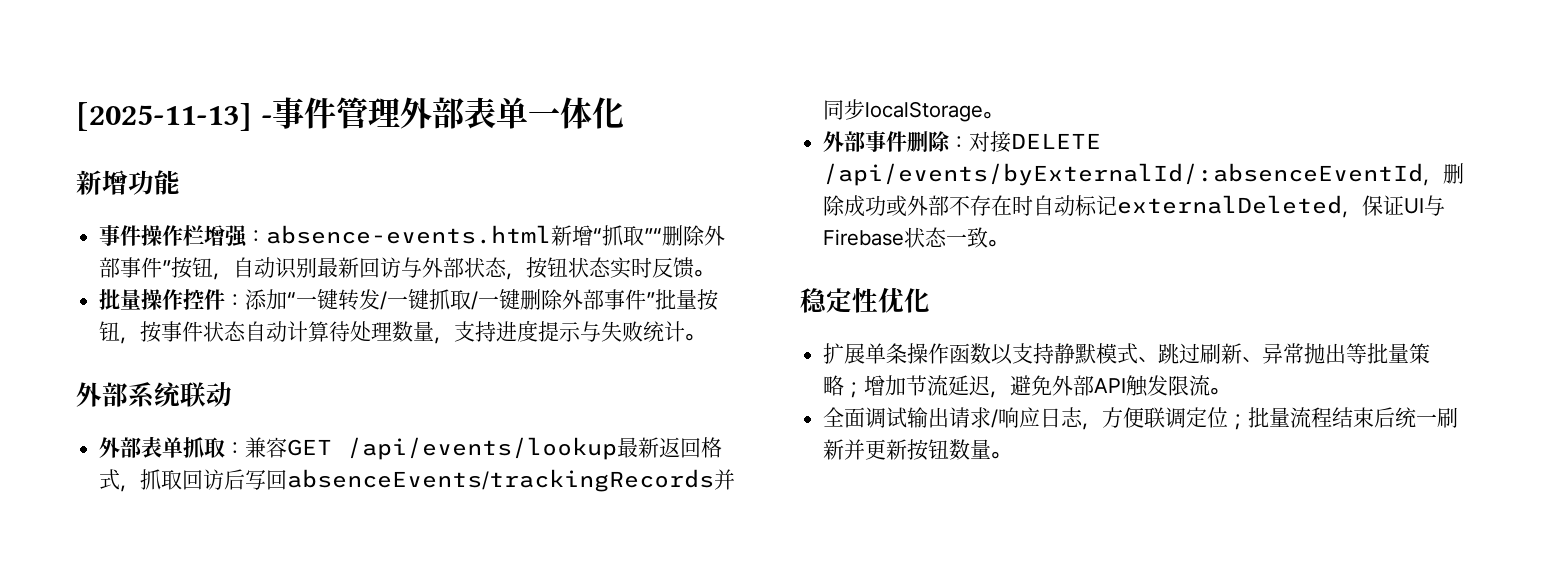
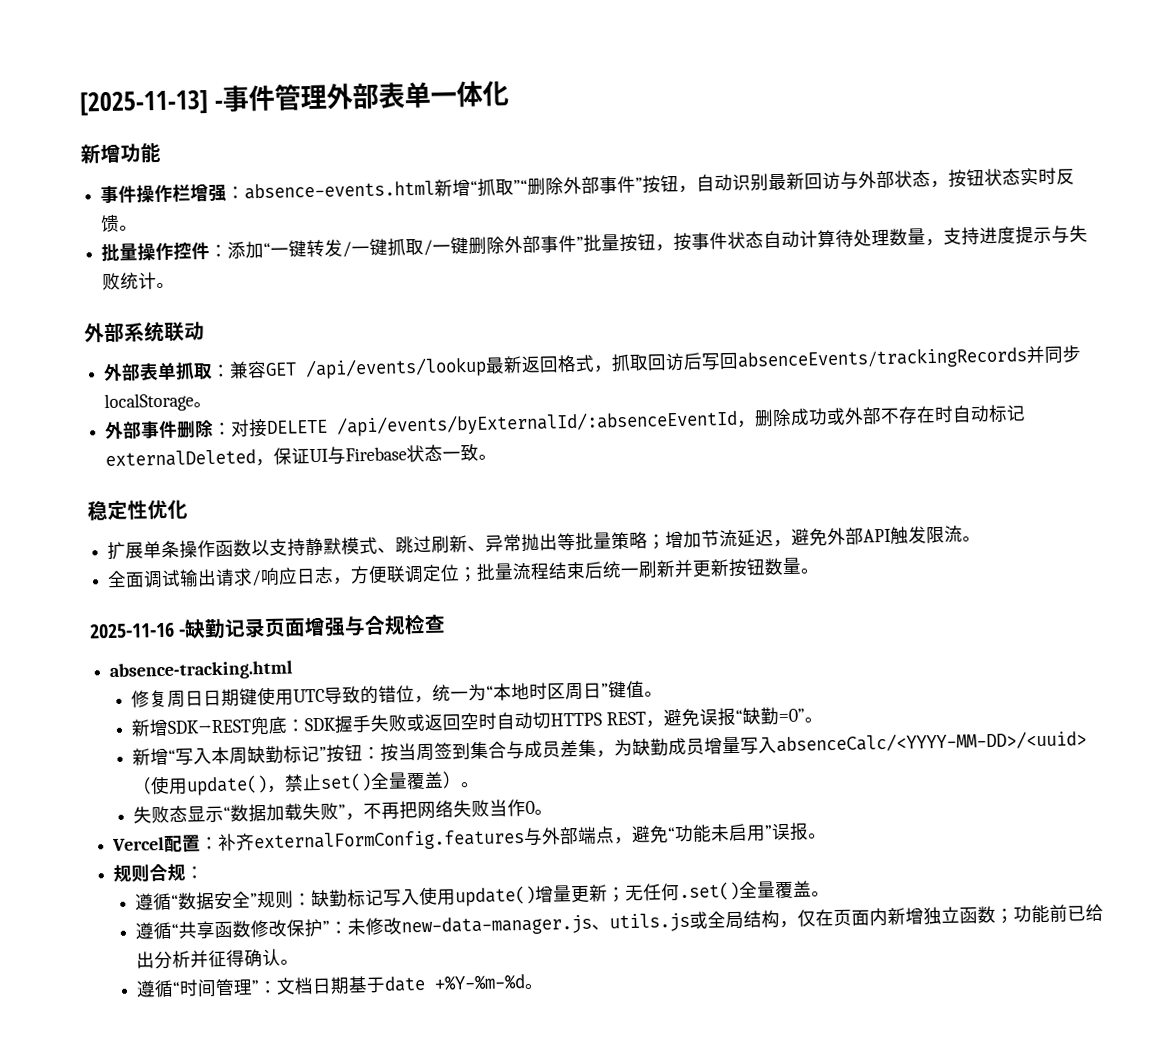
(1012, 455) none -> [89,613,447,640] [109,660,294,682] [131,680,664,708] [131,707,824,737] [132,730,1088,766] [132,771,481,796] [133,798,554,824] [112,822,828,853] [113,863,205,883] [135,880,831,911] [135,903,1105,940] [136,948,300,970] [136,974,545,998] // 2025-11-16 -缺勤记录页面增强与合规检查 // absence-tracking.html // 修复周日日期键使用UTC导致的错位，统一为“本地时区周日”键值。 // 新增SDK→REST兜底：SDK握手失败或返回空时自动切HTTPS REST，避免误报“缺勤=0”。 // 新增“写入本周缺勤标记”按钮：按当周签到集合与成员差集，为缺勤成员增量写入absenceCalc/<YYYY-MM-DD>/<uuid>（使用update()，禁止set()全量覆盖）。 // 失败态显示“数据加载失败”，不再把网络失败当作0。 // Vercel配置：补齐externalFormConfig.features与外部端点，避免“功能未启用”误报。 // 规则合规： // 遵循“数据安全”规则：缺勤标记写入使用update()增量更新；无任何.set()全量覆盖。 // 遵循“共享函数修改保护”：未修改new-data-manager.js、utils.js或全局结构，仅在页面内新增独立函数；功能前已给出分析并征得确认。 // 遵循“时间管理”：文档日期基于date +%Y-%m-%d。

